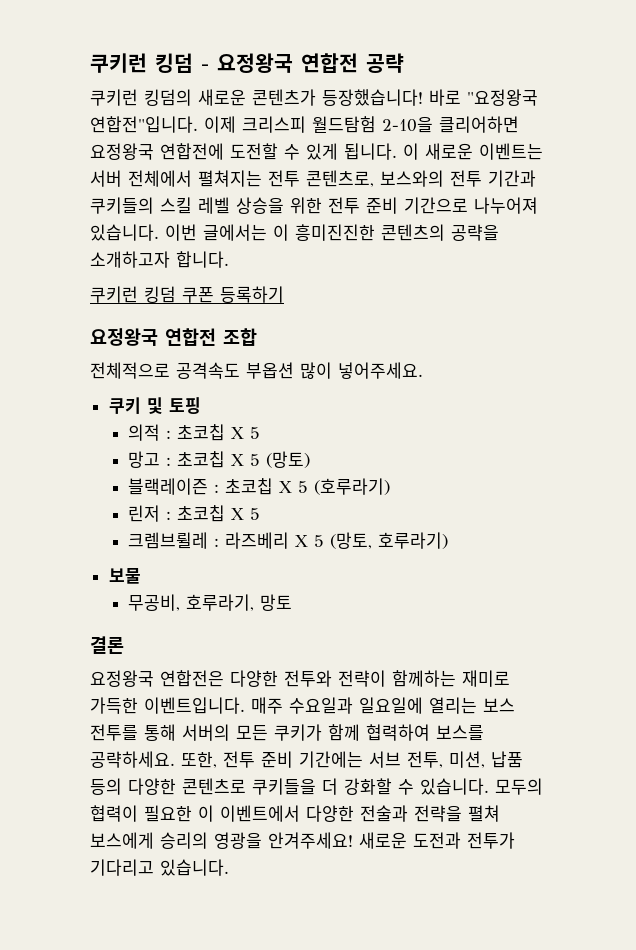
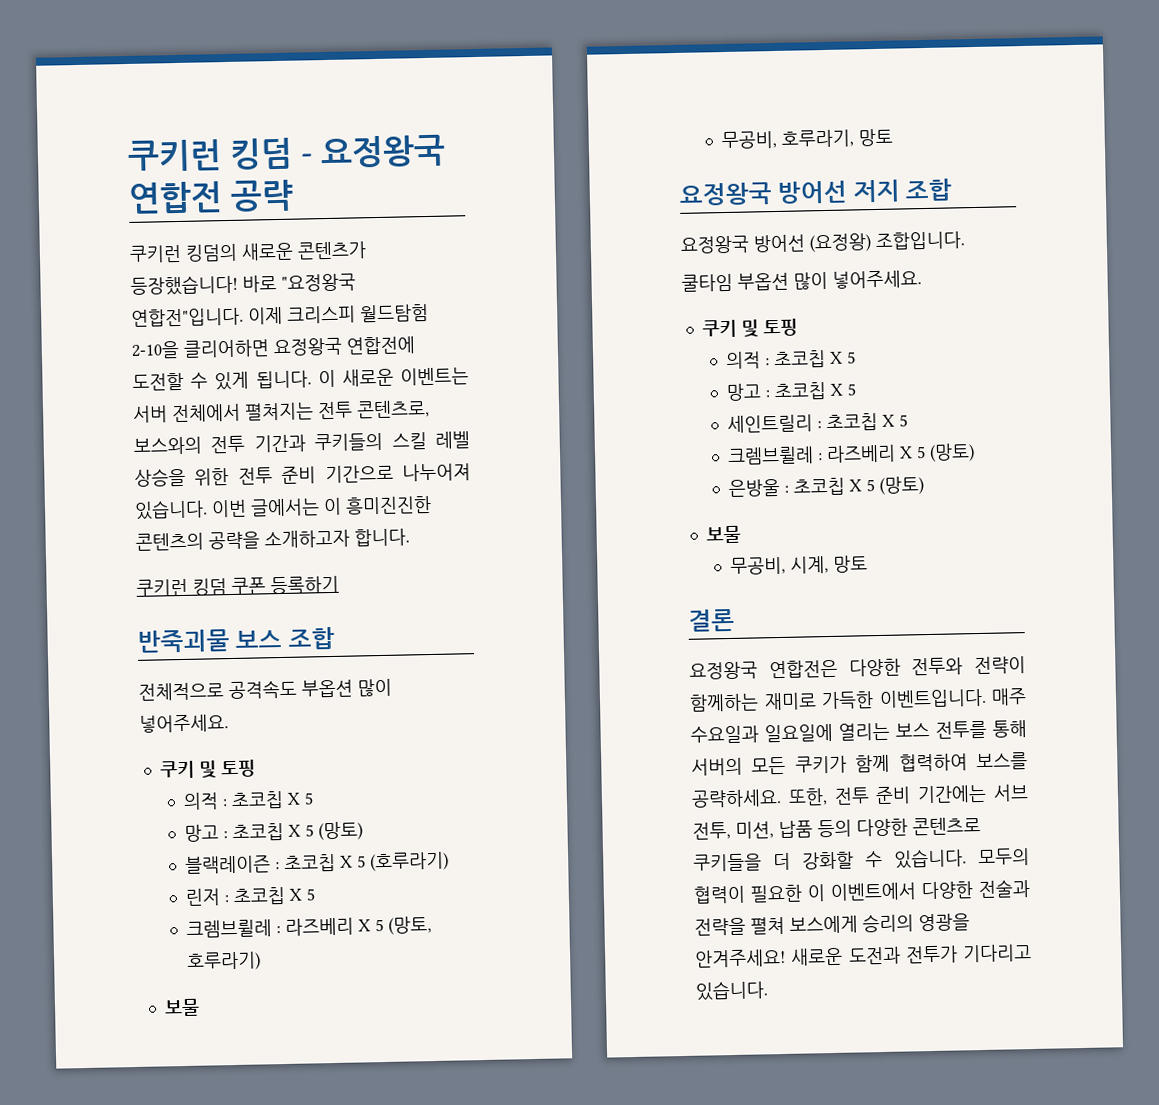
[90,328,216,346] 요정왕국 연합전 -> [137,628,283,653] 반죽괴물 보스
(293, 602) none -> [679,178,954,206] [680,231,965,254] [681,270,922,292] [701,318,798,338] [726,350,857,370] [726,382,857,402] [727,412,909,434] [727,443,976,465] [728,476,925,497] [705,525,741,544] [730,555,869,575] // 요정왕국 방어선 저지 조합 // 요정왕국 방어선 (요정왕) 조합입니다. // 쿨타임 부옵션 많이 넣어주세요. // 쿠키 및 토핑 // 의적 : 초코칩 X 5 // 망고 : 초코칩 X 5 // 세인트릴리 : 초코칩 X 5 // 크렘브륄레 : 라즈베리 X 5 (망토) // 은방울 : 초코칩 X 5 (망토) // 보물 // 무공비, 시계, 망토

